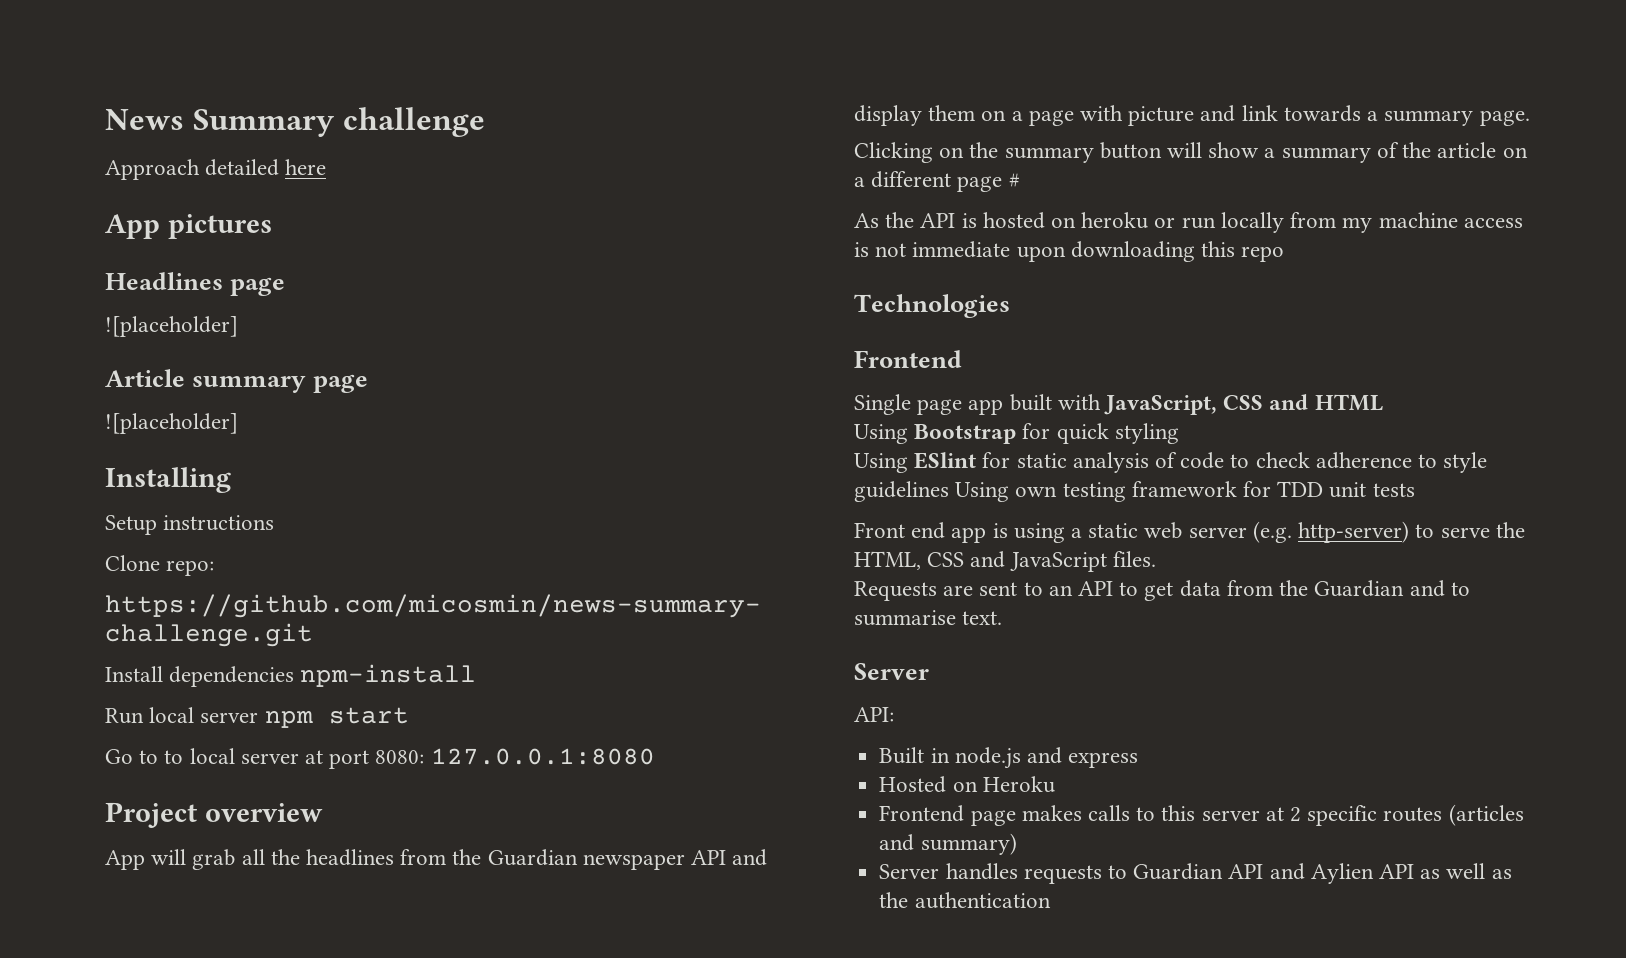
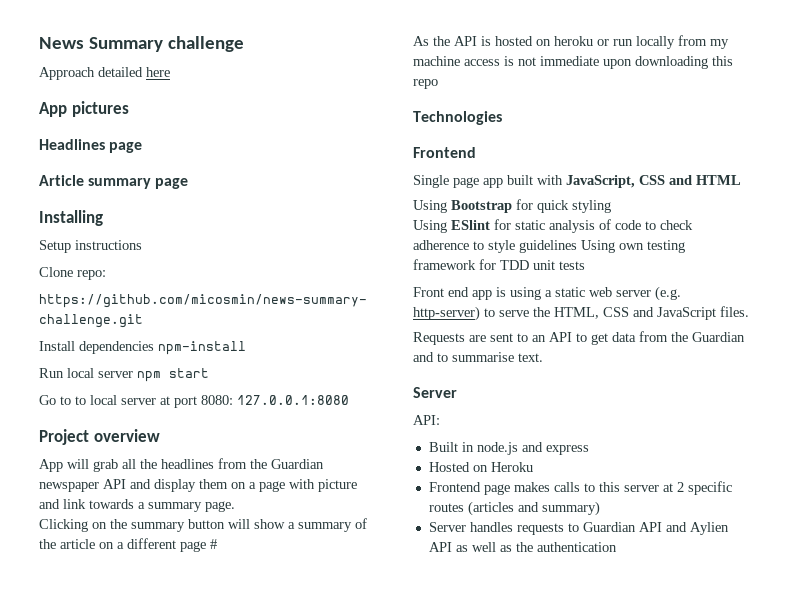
[105,316,238,337] // ![placeholder] -> (143, 147) none
[105,413,238,434] // ![placeholder] -> (189, 183) none

